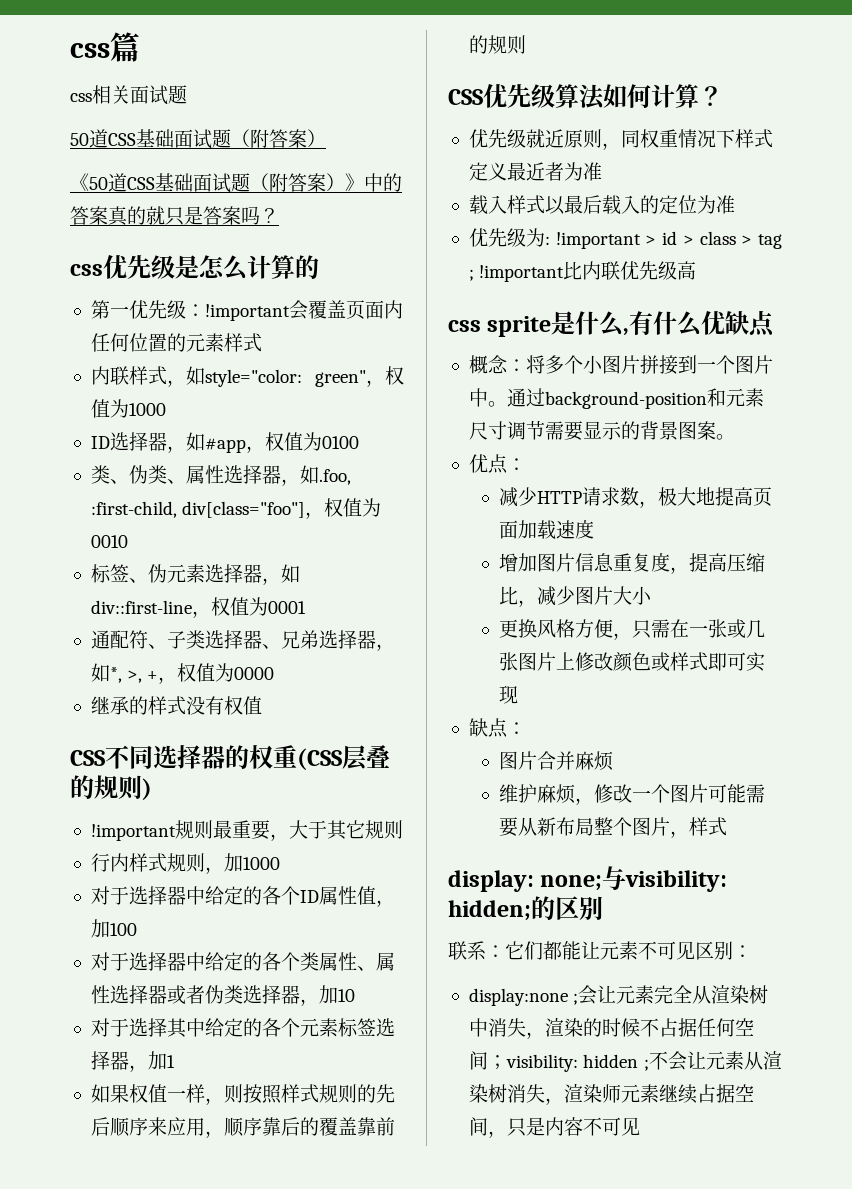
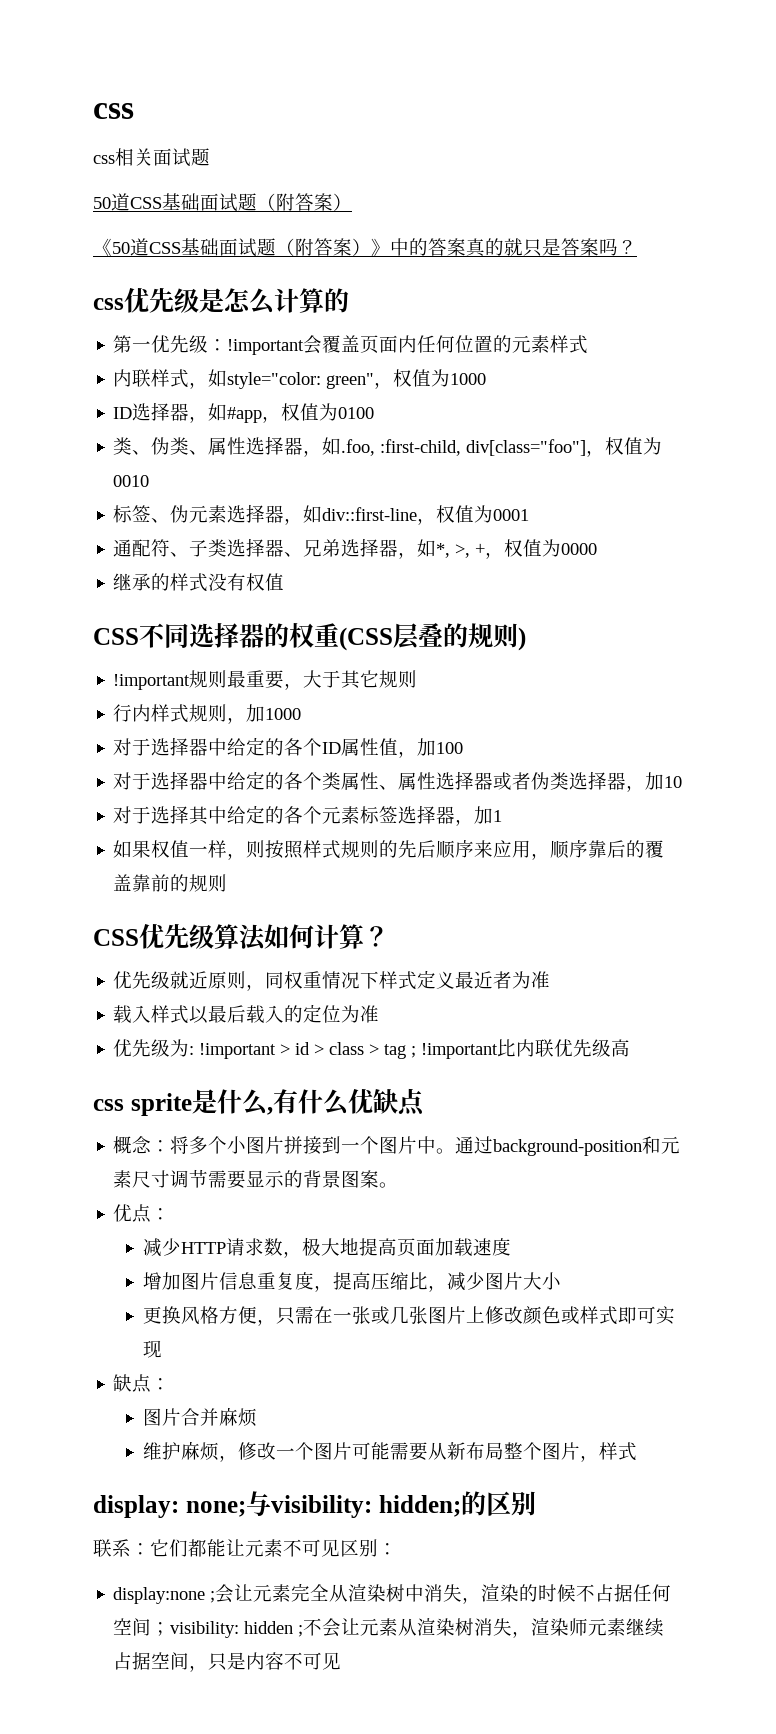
[70,32,140,62] css篇 -> [93,103,134,119] css

